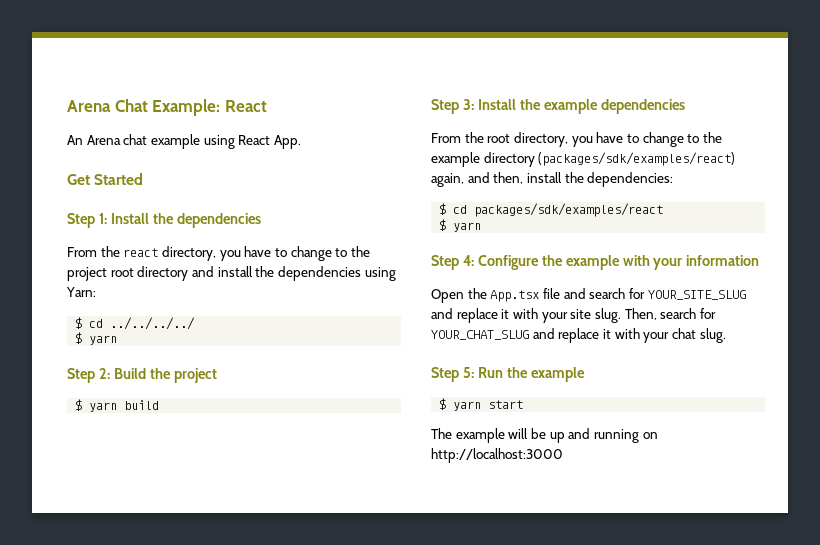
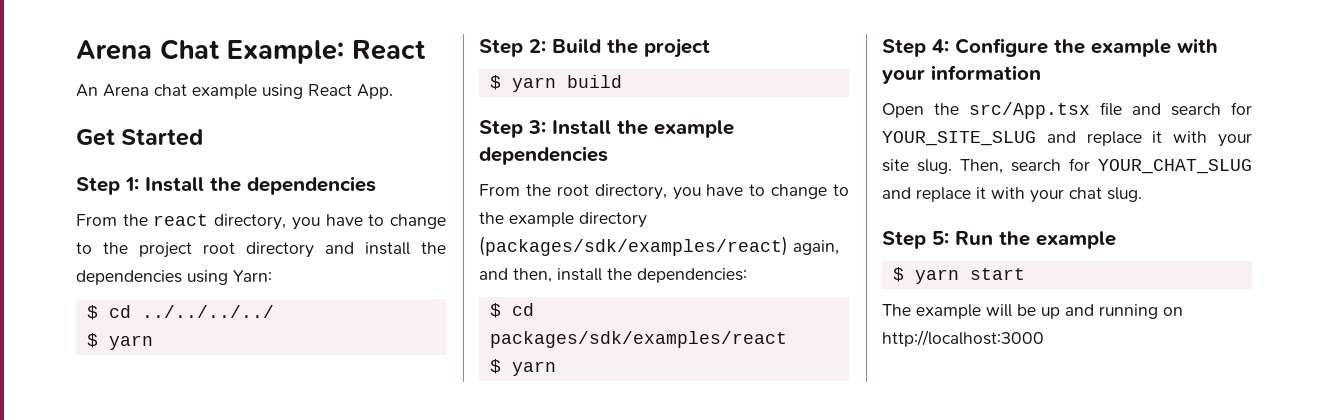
[490,290,540,302] App.tsx -> [969,102,1090,119] src/App.tsx

